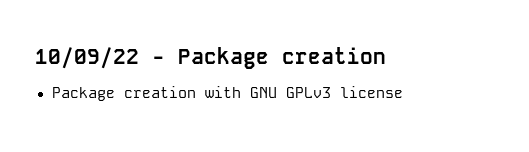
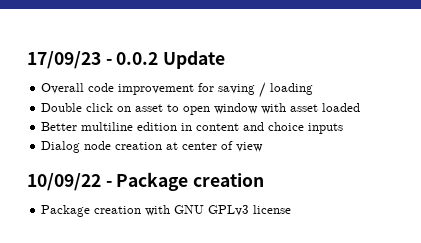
(35, 58) none -> [27,51,226,69] [41,82,314,98] [41,103,361,115] [41,122,344,134] [41,141,264,153] 17/09/23 - 0.0.2 Update // Overall code improvement for saving / loading // Double click on asset to open window with asset loaded // Better multiline edition in content and choice inputs // Dialog node creation at center of view //

